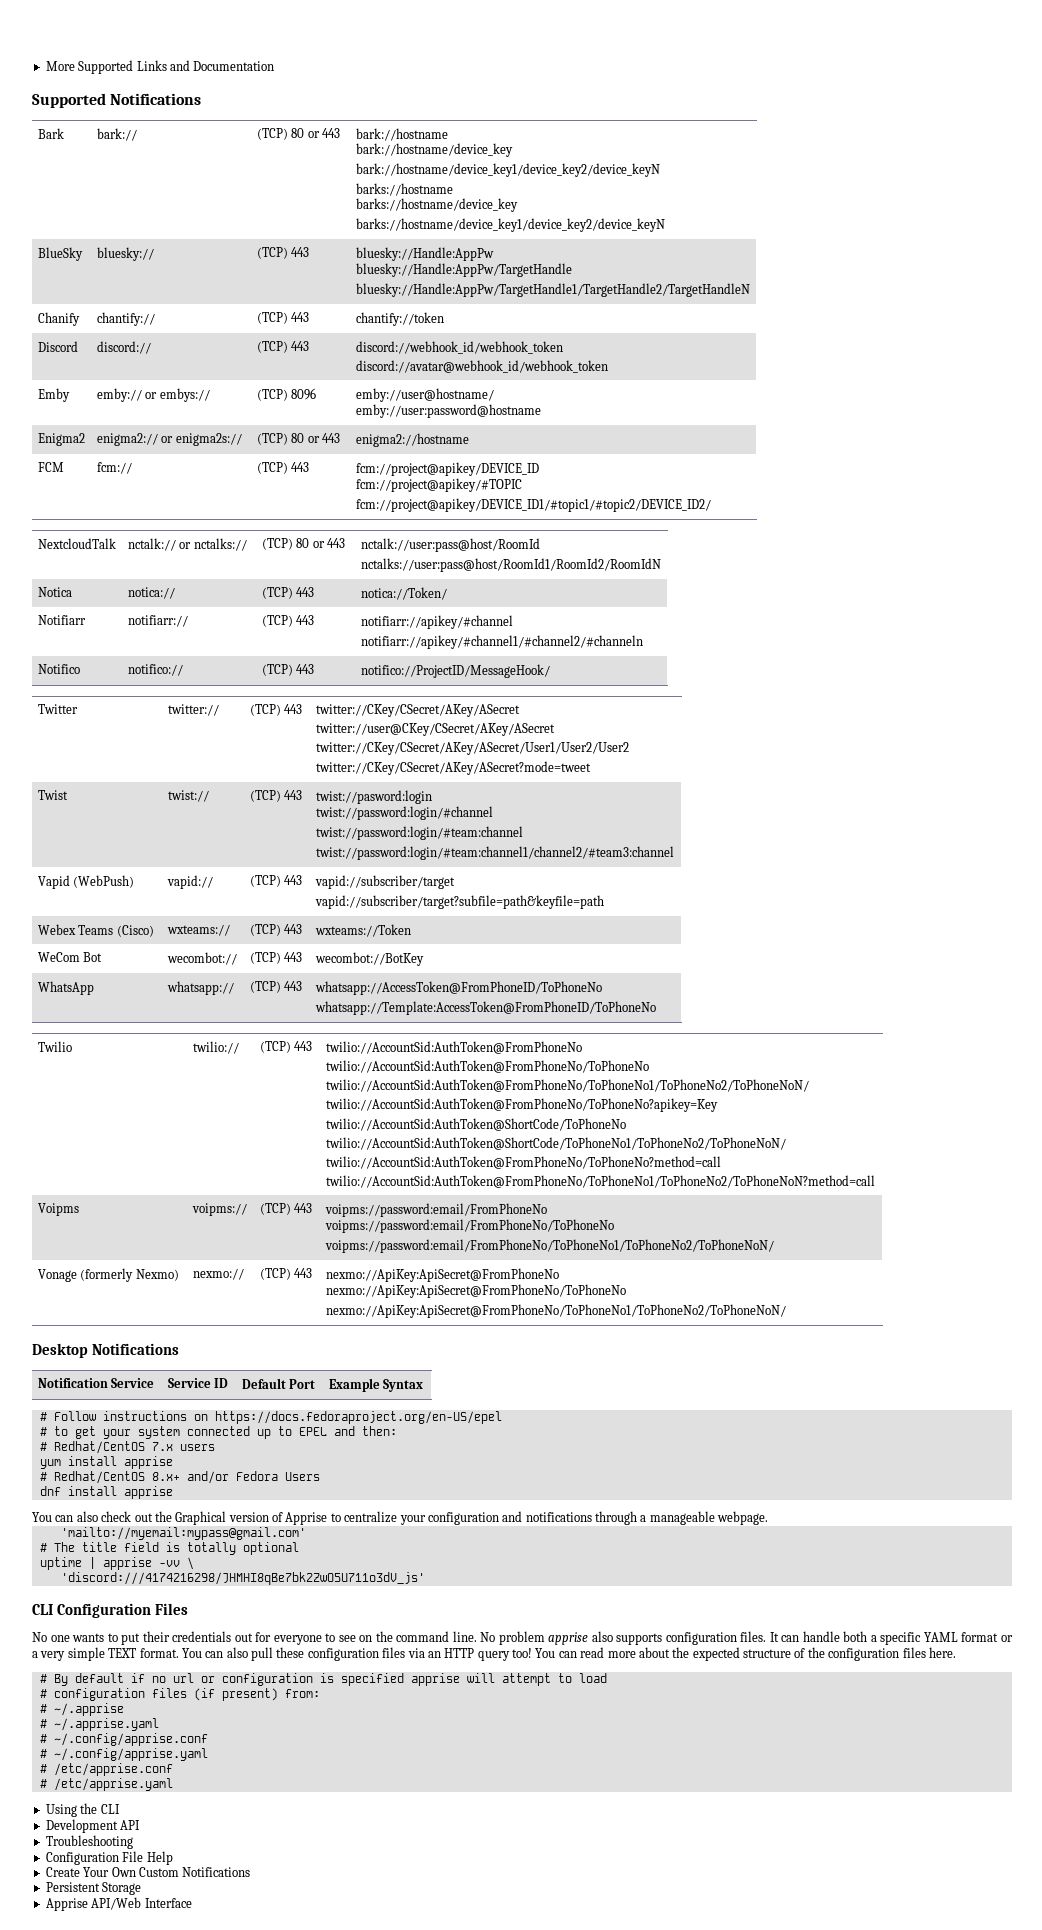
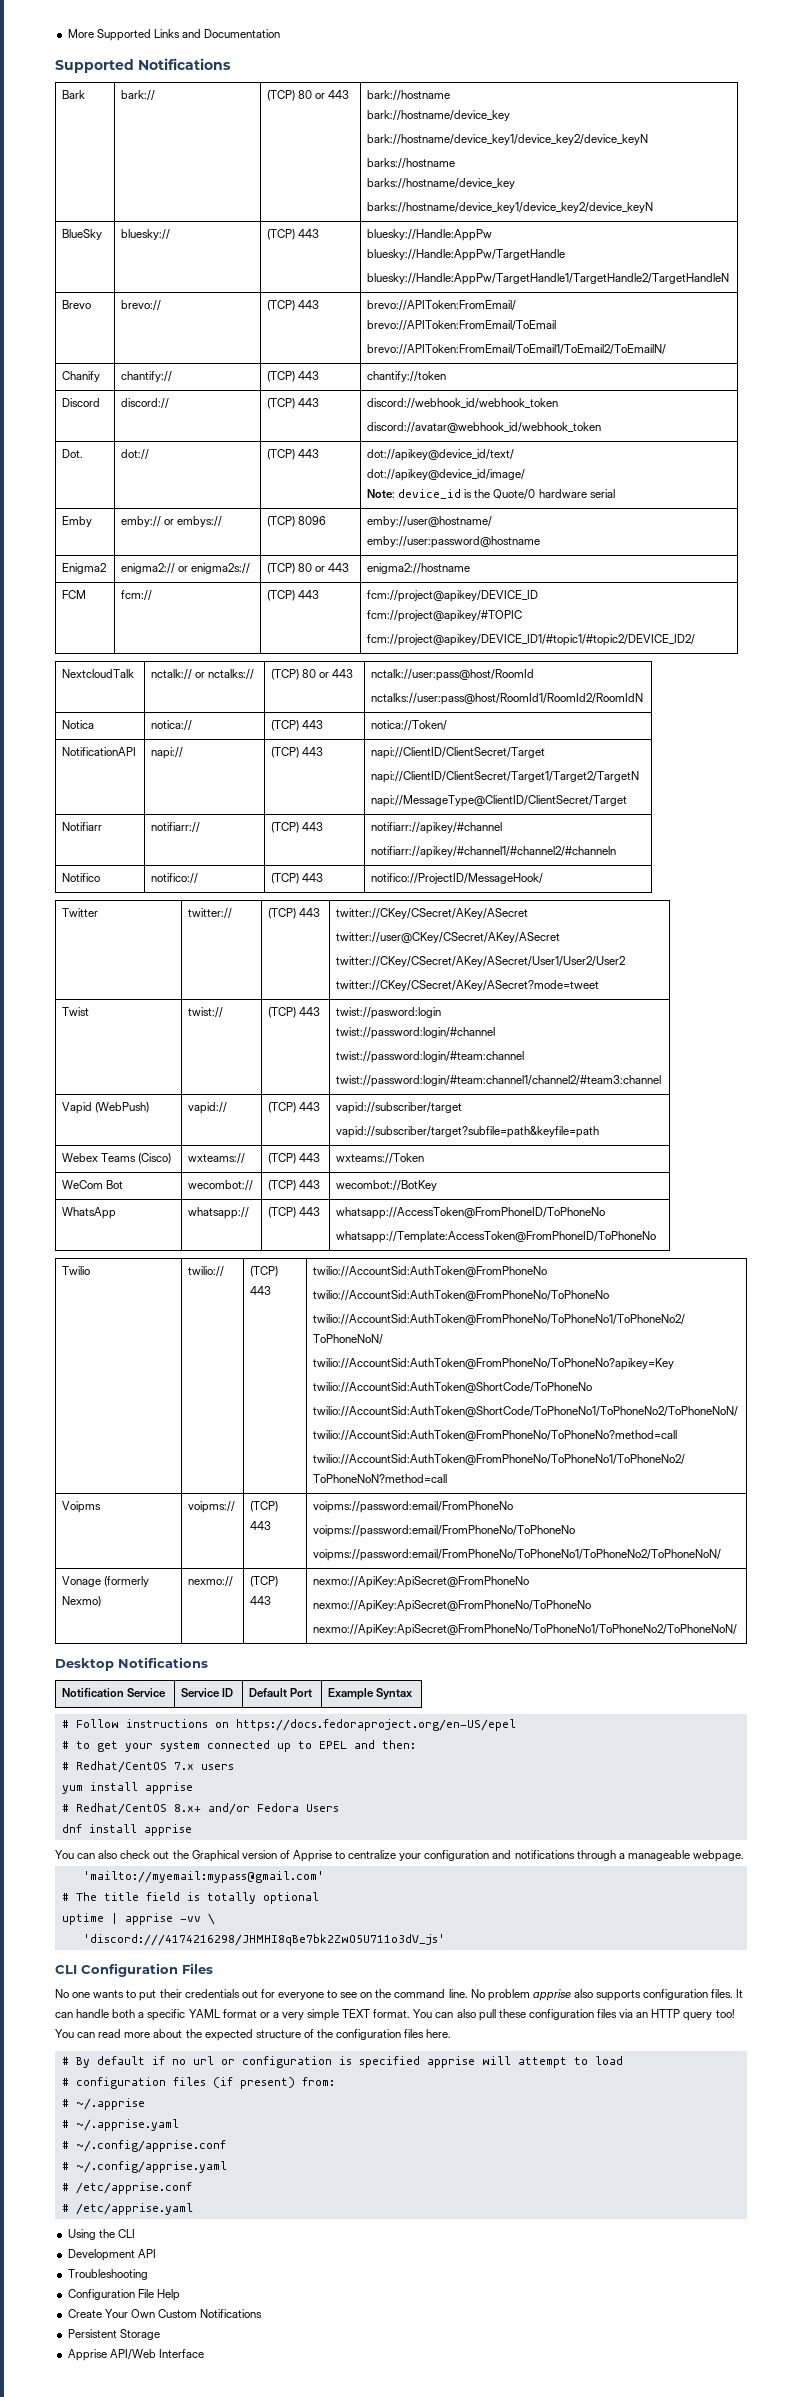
(750, 290) none -> [62,300,92,309] [121,300,162,311] [267,300,320,311] [367,300,517,311] [367,320,557,331] [367,344,667,355] // Brevo | brevo:// | (TCP) 443 | brevo://APIToken:FromEmail/ // brevo://APIToken:FromEmail/ToEmail // brevo://APIToken:FromEmail/ToEmail1/ToEmail2/ToEmailN/
(608, 366) none -> [62,449,84,458] [121,449,150,460] [267,449,320,460] [367,449,515,461] [367,469,526,481] [367,489,615,500] // Dot. | dot:// | (TCP) 443 | dot://apikey@device_id/text/ // dot://apikey@device_id/image/ // Note: device_id is the Quote/0 hardware serial
(447, 593) none -> [62,747,137,756] [151,747,184,759] [271,747,324,758] [371,747,546,759] [371,771,640,783] [371,795,628,807] // NotificationAPI | napi:// | (TCP) 443 | napi://ClientID/ClientSecret/Target // napi://ClientID/ClientSecret/Target1/Target2/TargetN // napi://MessageType@ClientID/ClientSecret/Target

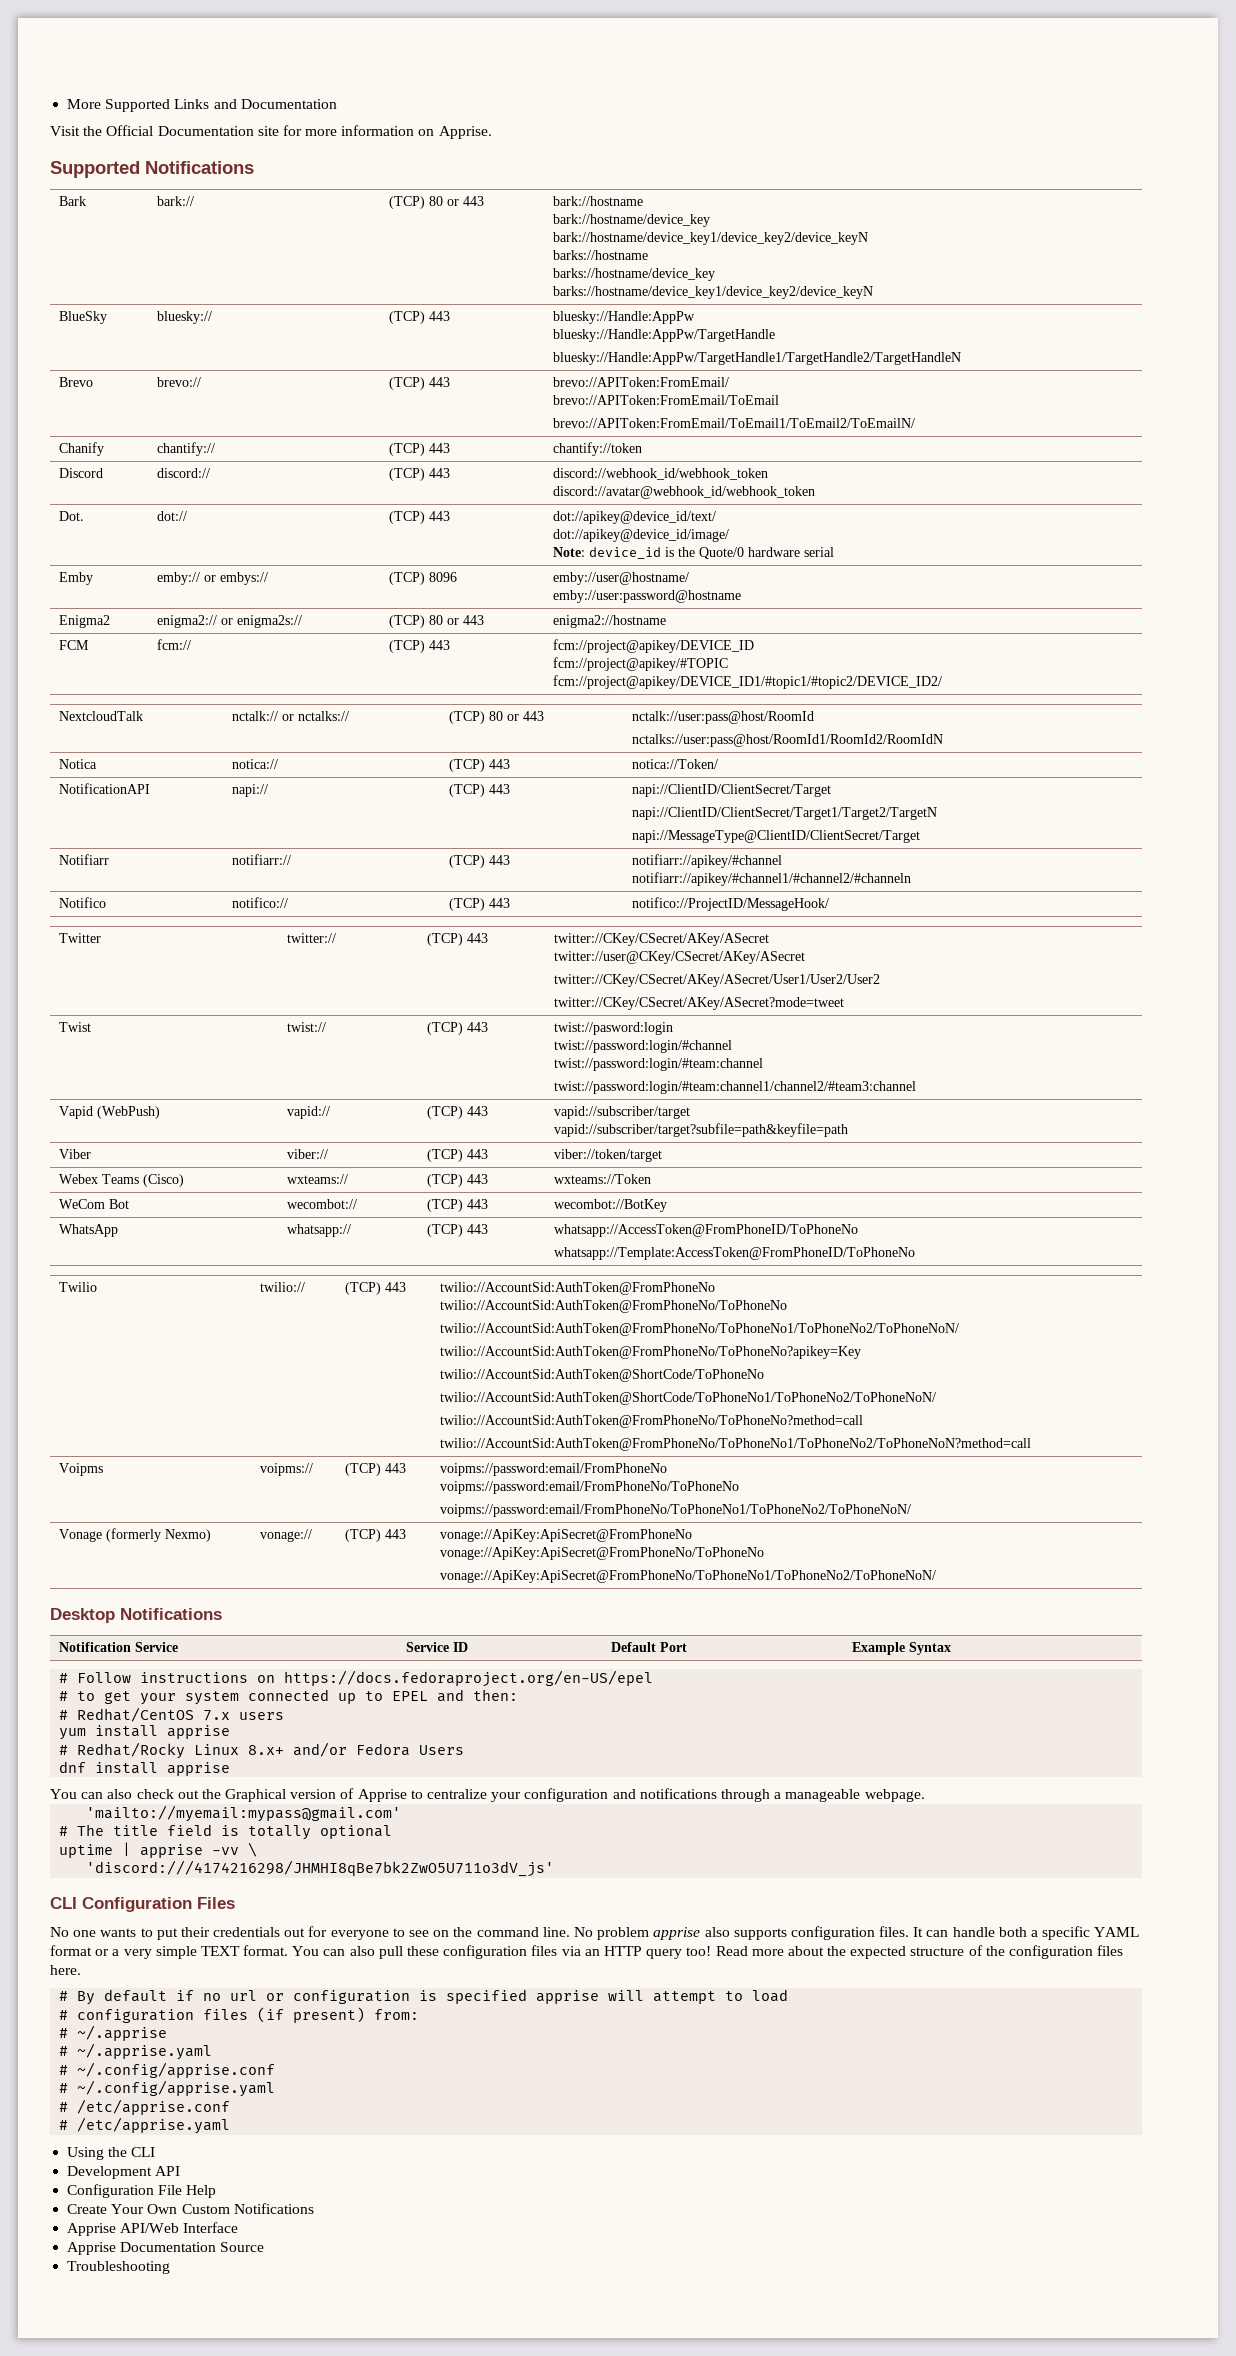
(281, 33) none -> [50,125,492,139] // Visit the Official Documentation site for more information on Apprise.
(600, 1132) none -> [59,1149,92,1159] [287,1149,329,1159] [427,1149,489,1162] [554,1149,663,1162] // Viber | viber:// | (TCP) 443 | viber://token/target
[188,1576,234,1587] [250,1576,279,1587] [250,1596,272,1605] [313,1576,530,1588] [313,1600,592,1612] [313,1624,738,1636] nexmo:// | (TCP) 443 | nexmo://ApiKey:ApiSecret@FromPhoneNo // nexmo://ApiKey:ApiSecret@FromPhoneNo/ToPhoneNo // nexmo://ApiKey:ApiSecret@FromPhoneNo/ToPhoneNo1/ToPhoneNo2/ToPhoneNoN/ -> [260,1529,313,1542] [345,1529,407,1542] [440,1529,693,1542] [440,1547,765,1560] [440,1570,937,1583] vonage:// | (TCP) 443 | vonage://ApiKey:ApiSecret@FromPhoneNo // vonage://ApiKey:ApiSecret@FromPhoneNo/ToPhoneNo // vonage://ApiKey:ApiSecret@FromPhoneNo/ToPhoneNo1/ToPhoneNo2/ToPhoneNoN/
[75,1803,167,1815] Redhat/CentOS -> [77,1742,240,1759] Redhat/Rocky Linux
[55,2029,122,2038] You can read -> [715,1946,748,1956] Read
[67,2269,148,2280] // Troubleshooting -> (181, 2171) none
[67,2329,160,2340] // Persistent Storage -> (314, 2208) none
(204, 2353) none -> [67,2242,265,2255] [67,2261,171,2274] // Apprise Documentation Source // Troubleshooting

